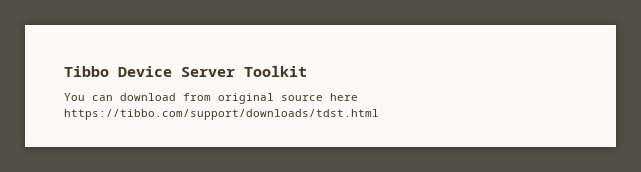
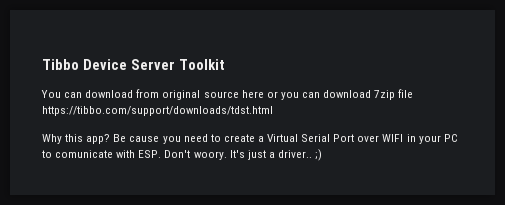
[64,109,379,120] https://tibbo.com/support/downloads/tdst.html -> [266,89,414,100] [42,106,273,116] [42,134,458,144] [42,149,323,161] or you can download 7zip file https://tibbo.com/support/downloads/tdst.html // Why this app? Be cause you need to create a Virtual Serial Port over WIFI in your PC to comunicate with ESP. Don't woory. It's just a driver.. ;)

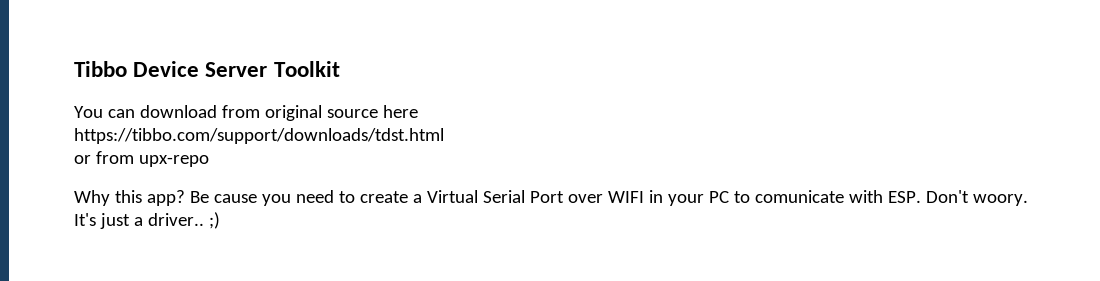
[266,89,414,100] [42,106,273,116] or you can download 7zip file https://tibbo.com/support/downloads/tdst.html -> [74,128,444,144] [74,151,209,167] // https://tibbo.com/support/downloads/tdst.html // or from upx-repo

